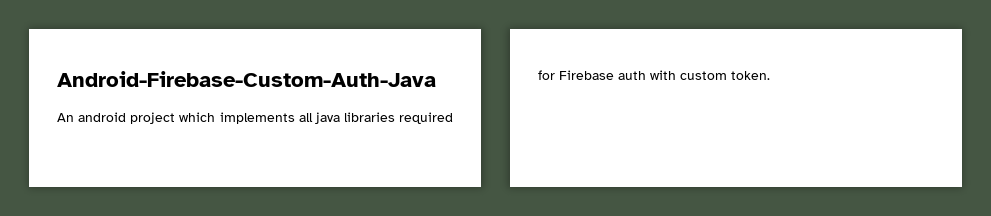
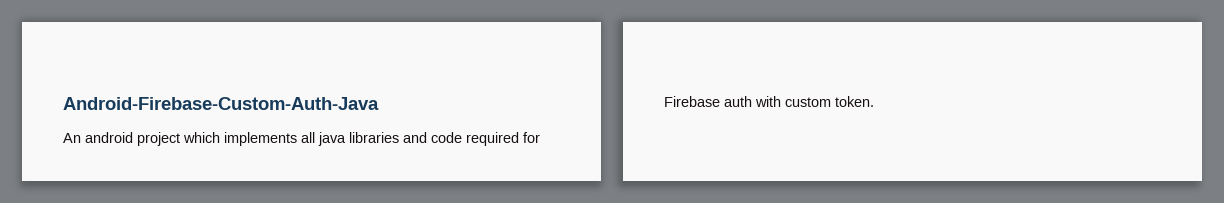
(395, 117) none -> [403,132,462,143] and code

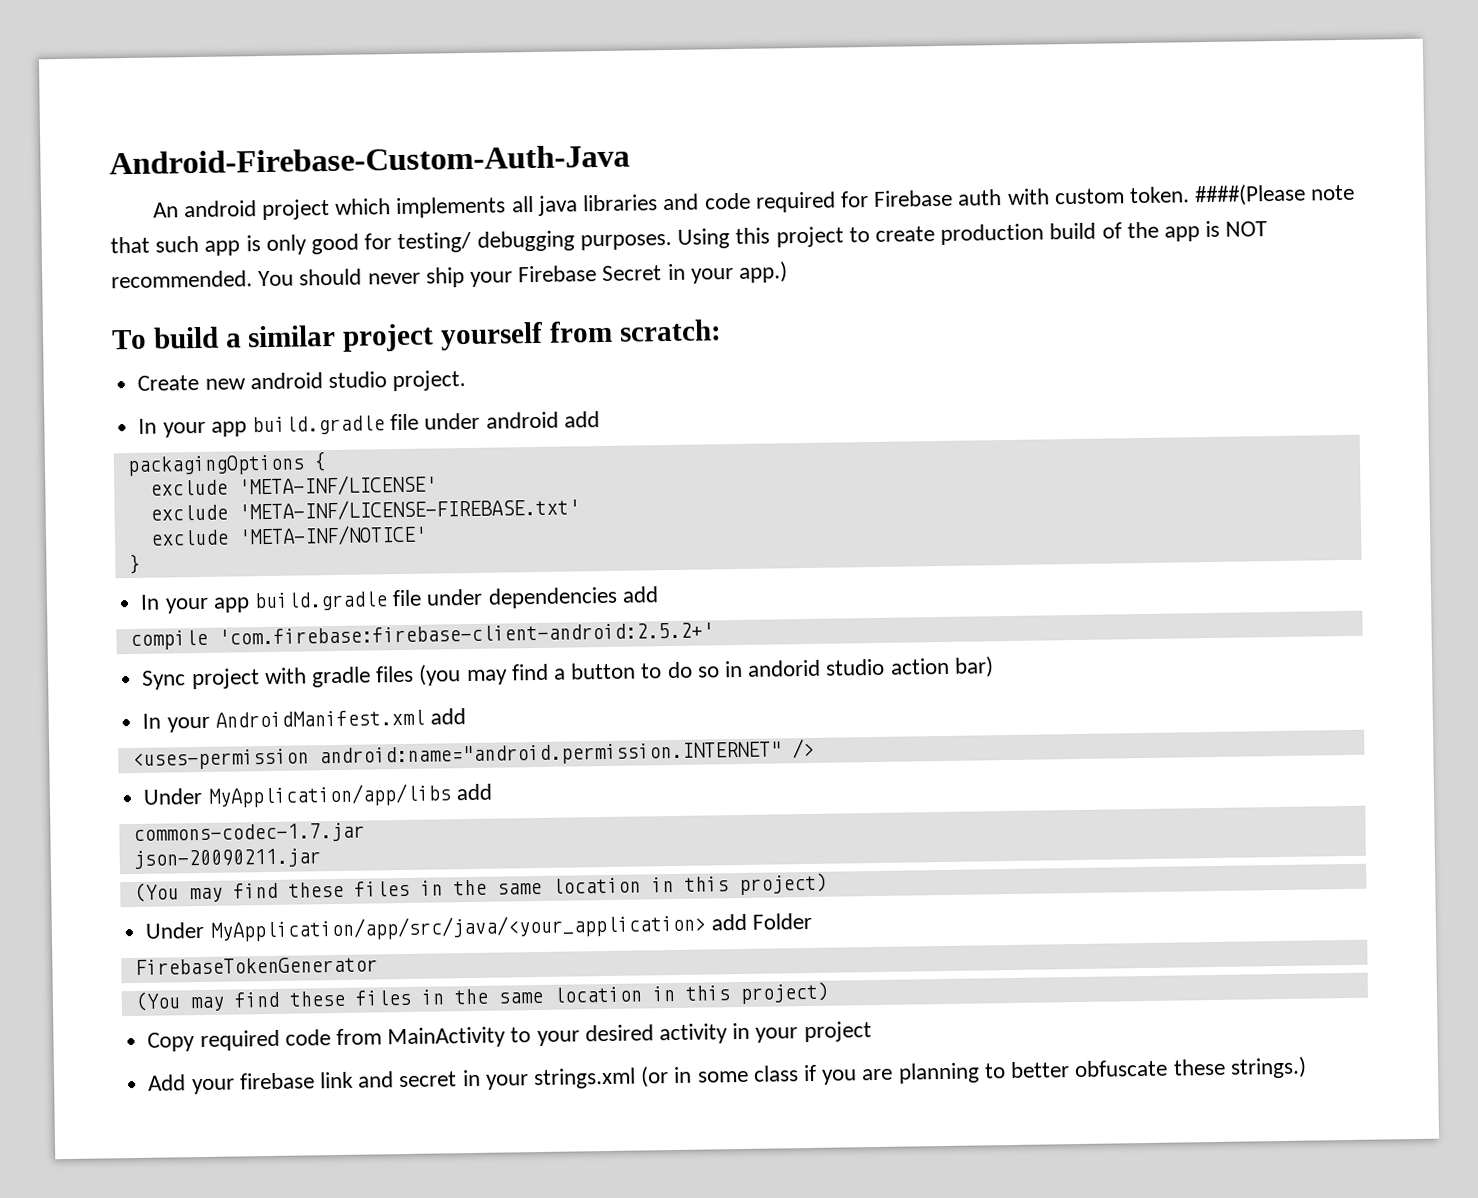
(874, 101) none -> [1194,183,1356,207] [110,220,1268,256] [111,261,789,289] [111,319,722,352] [137,370,467,392] [138,411,600,438] [126,451,327,477] [149,474,437,497] [149,497,580,522] [149,524,427,547] [128,553,141,575] [140,586,659,614] [129,622,714,651] [142,656,994,690] [142,708,466,733] [131,738,815,771] [143,783,492,808] [132,822,365,845] [132,848,321,870] [133,872,828,903] [145,912,812,942] [134,956,378,976] [134,981,829,1012] [147,1021,872,1052] [147,1056,1307,1095] ####(Please note that such app is only good for testing/ debugging purposes. Using this project to create production build of the app is NOT recommended. You should never ship your Firebase Secret in your app.) // To build a similar project yourself from scratch: // Create new android studio project. // In your app build.gradle file under android add // packagingOptions { // exclude 'META-INF/LICENSE' // exclude 'META-INF/LICENSE-FIREBASE.txt' // exclude 'META-INF/NOTICE' // } // In your app build.gradle file under dependencies add // compile 'com.firebase:firebase-client-android:2.5.2+' // Sync project with gradle files (you may find a button to do so in andorid studio action bar) // In your AndroidManifest.xml add // <uses-permission android:name="android.permission.INTERNET" /> // Under MyApplication/app/libs add // commons-codec-1.7.jar // json-20090211.jar // (You may find these files in the same location in this project) // Under MyApplication/app/src/java/<your_application> add Folder // FirebaseTokenGenerator // (You may find these files in the same location in this project) // Copy required code from MainActivity to your desired activity in your project // Add your firebase link and secret in your strings.xml (or in some class if you are planning to better obfuscate these strings.)

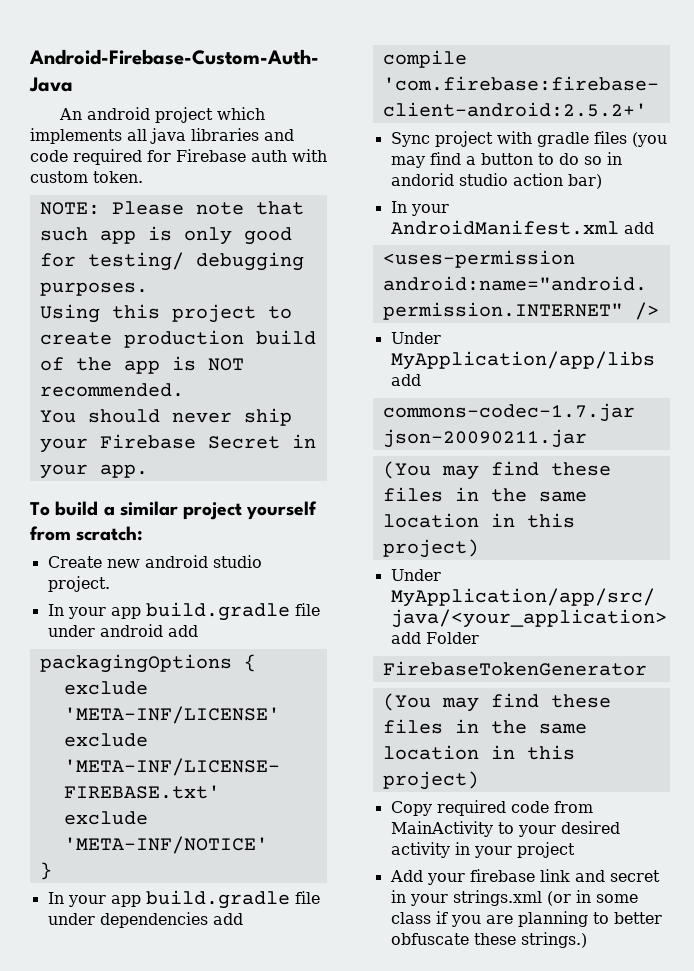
[1194,183,1307,207] ####(Please -> [39,201,184,215] // NOTE: Please
(672, 242) none -> (148, 289) //
(253, 279) none -> (184, 390) //
[739,261,789,283] app.) -> [99,464,148,478] app.

